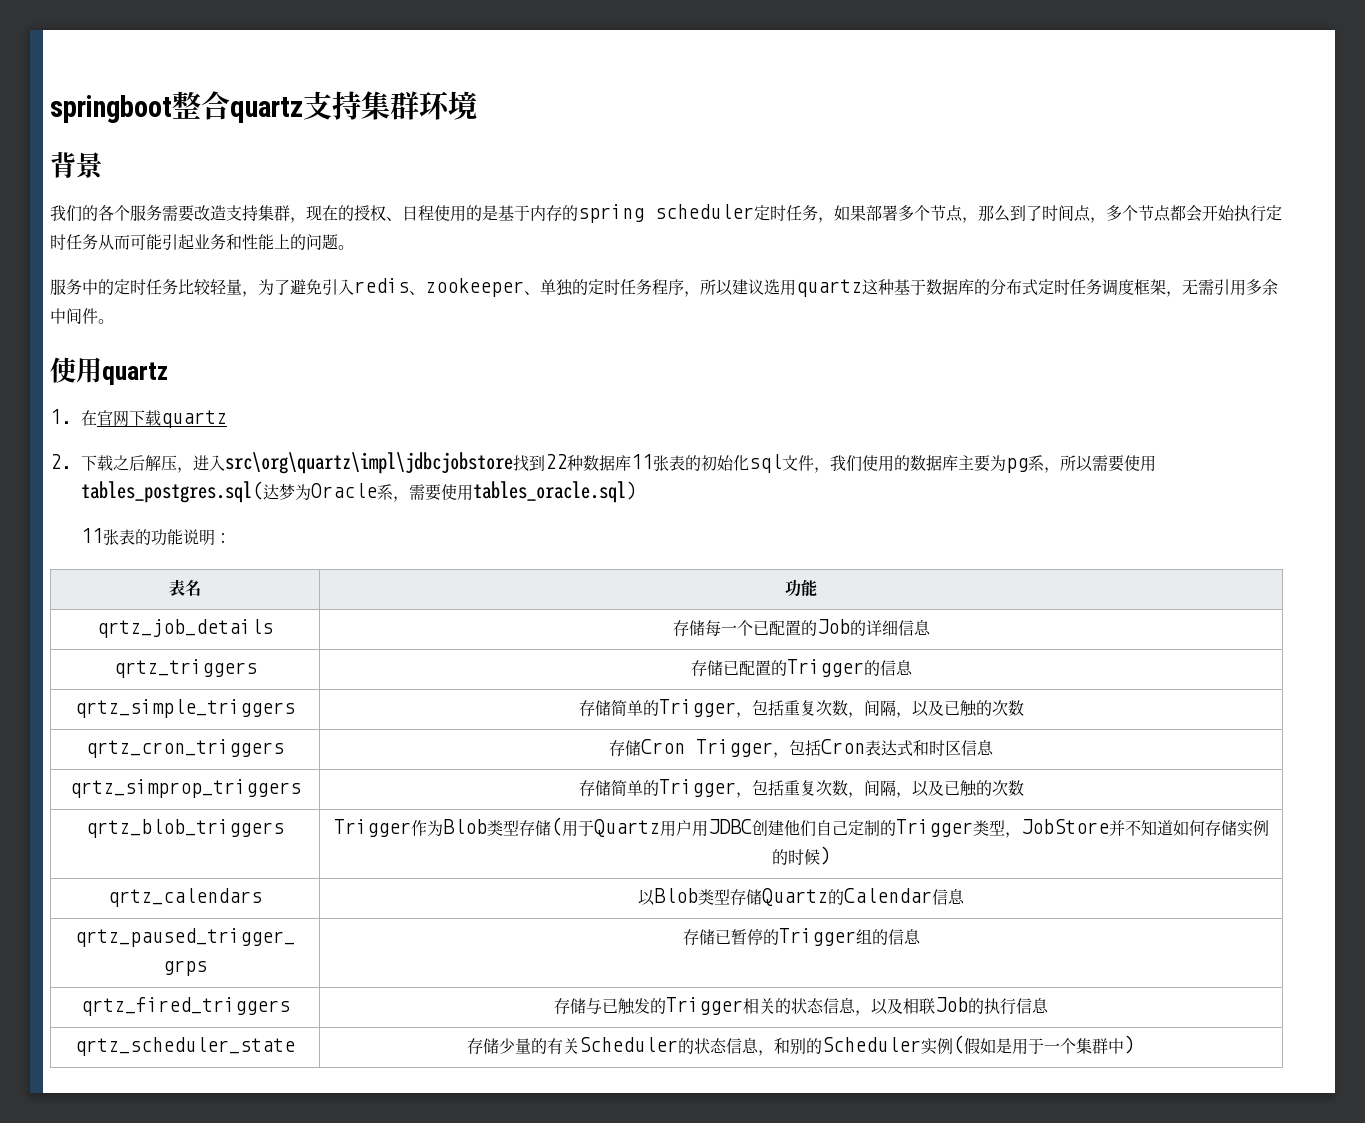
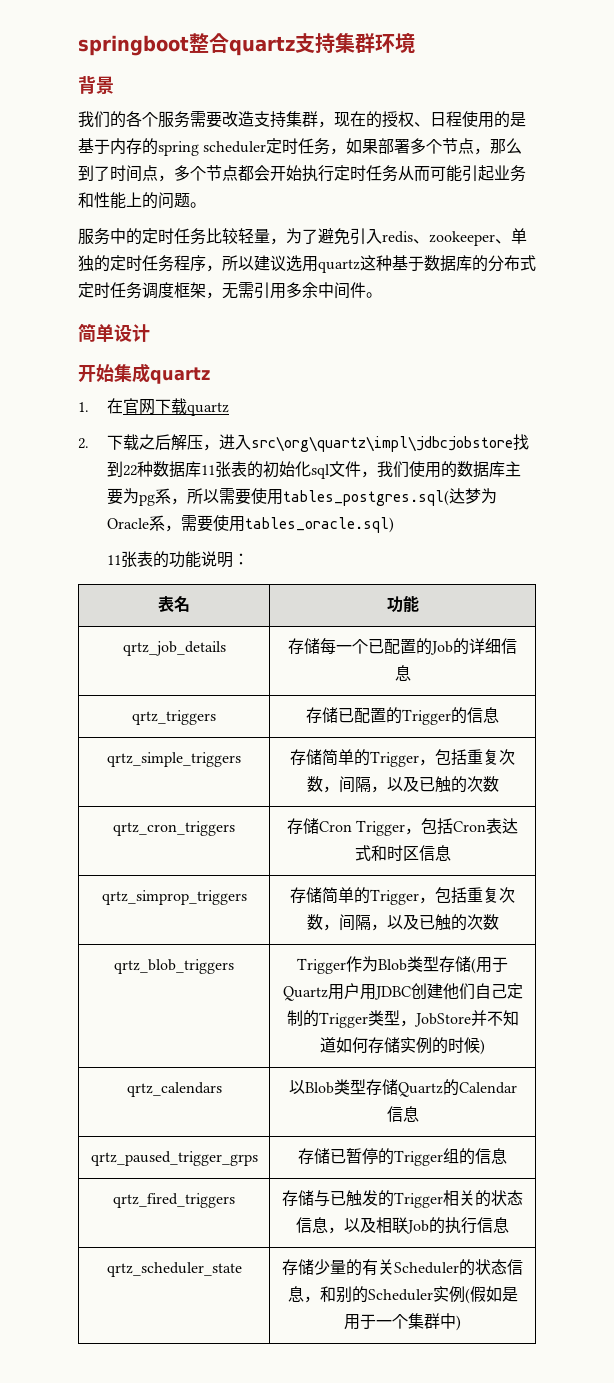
[50,357,102,383] 使用 -> [78,323,150,342] [78,363,150,383] 简单设计 // 开始集成

